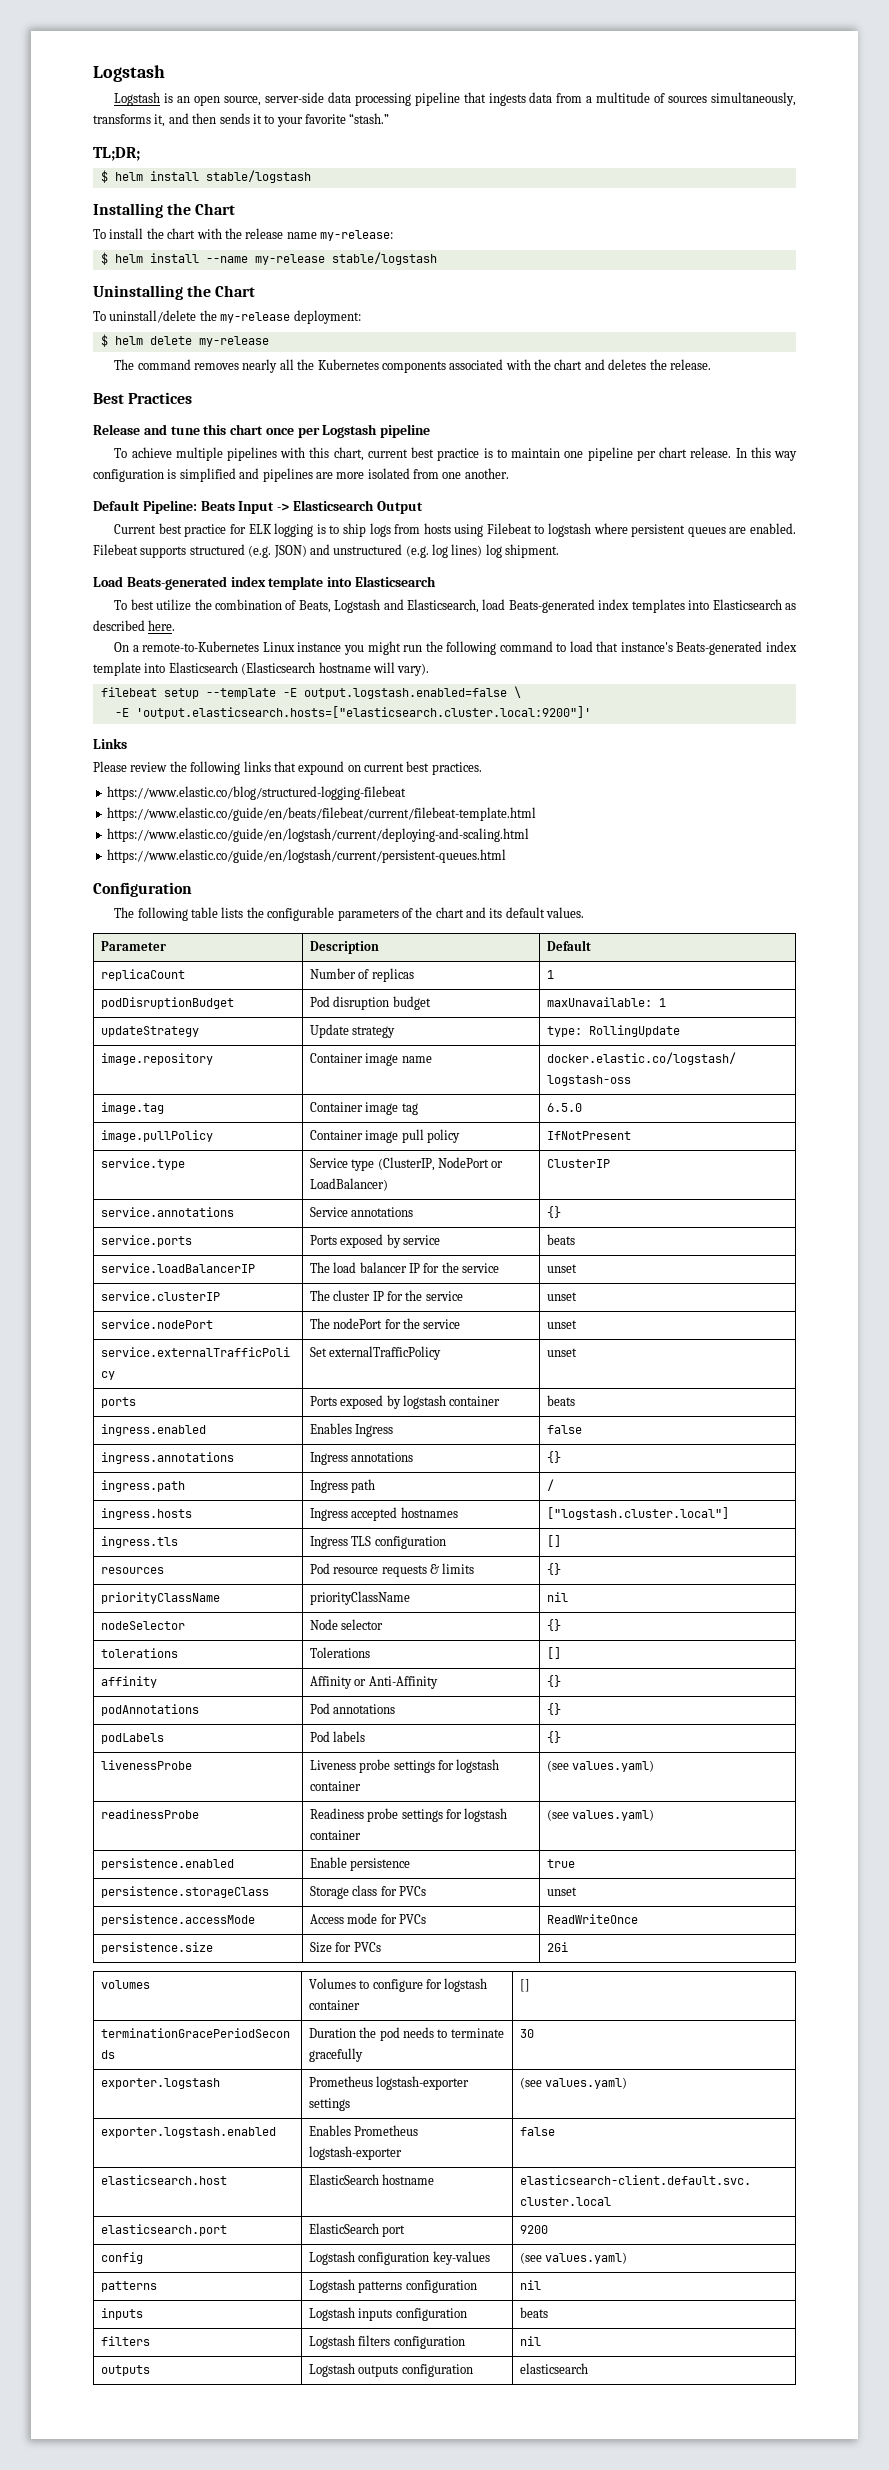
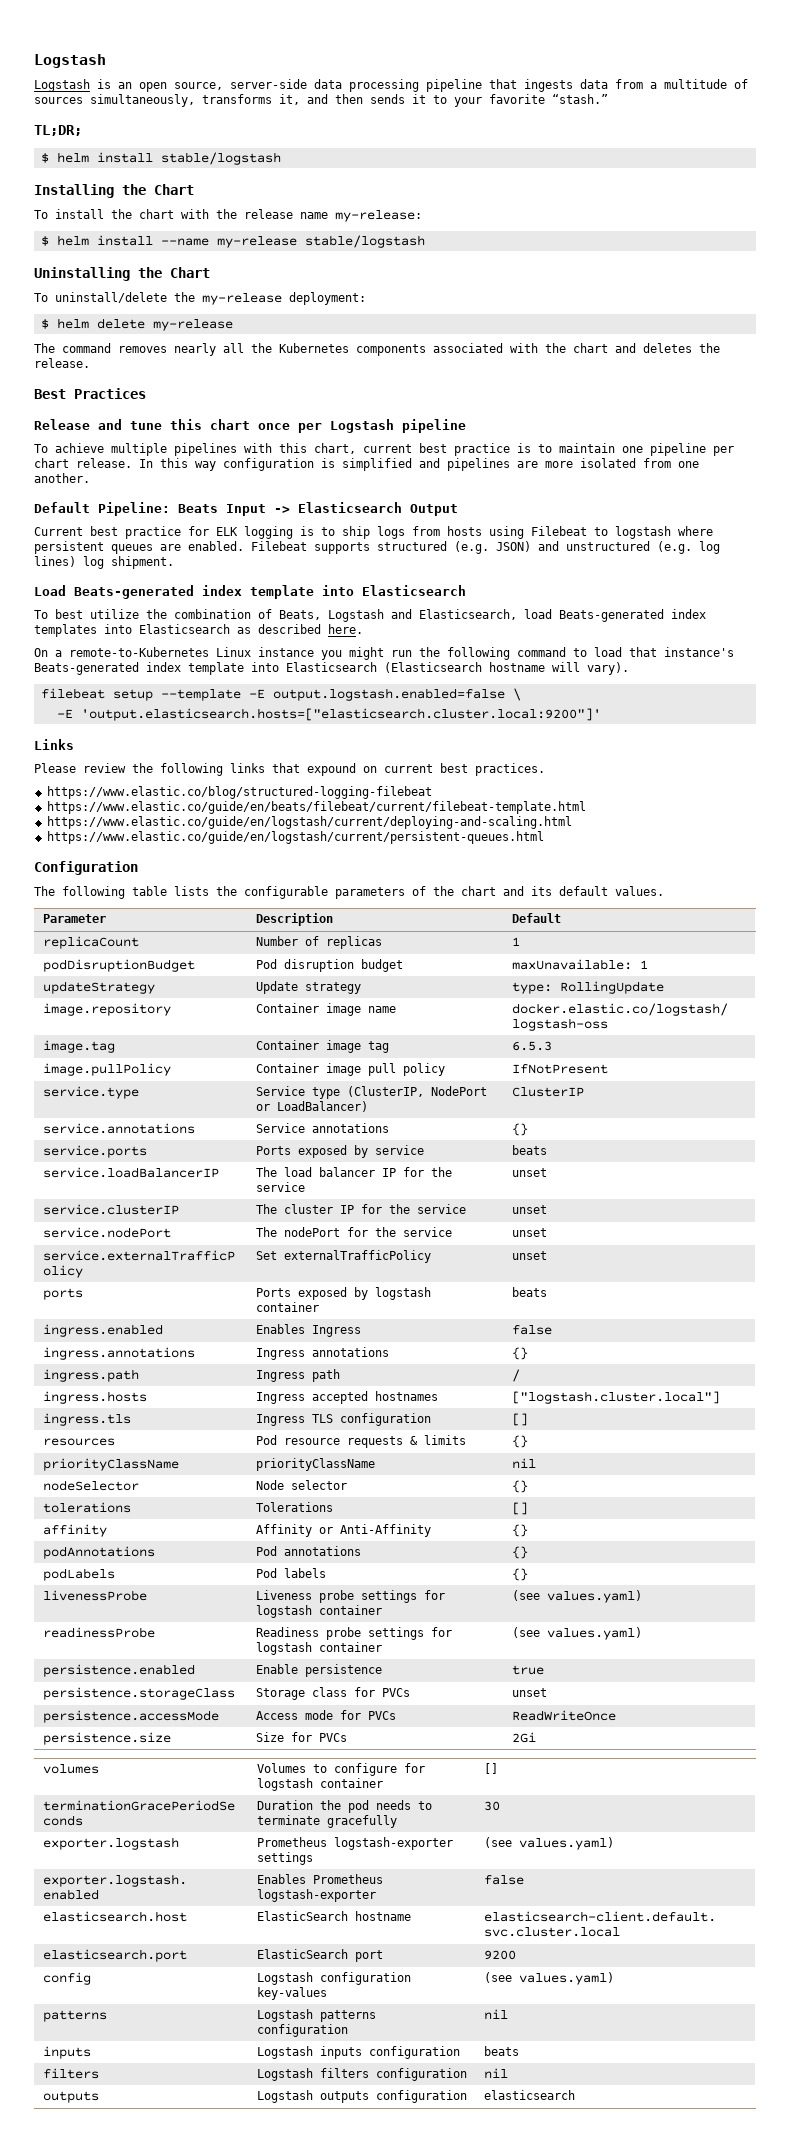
[546,1103,582,1112] 6.5.0 -> [511,1041,552,1051] 6.5.3

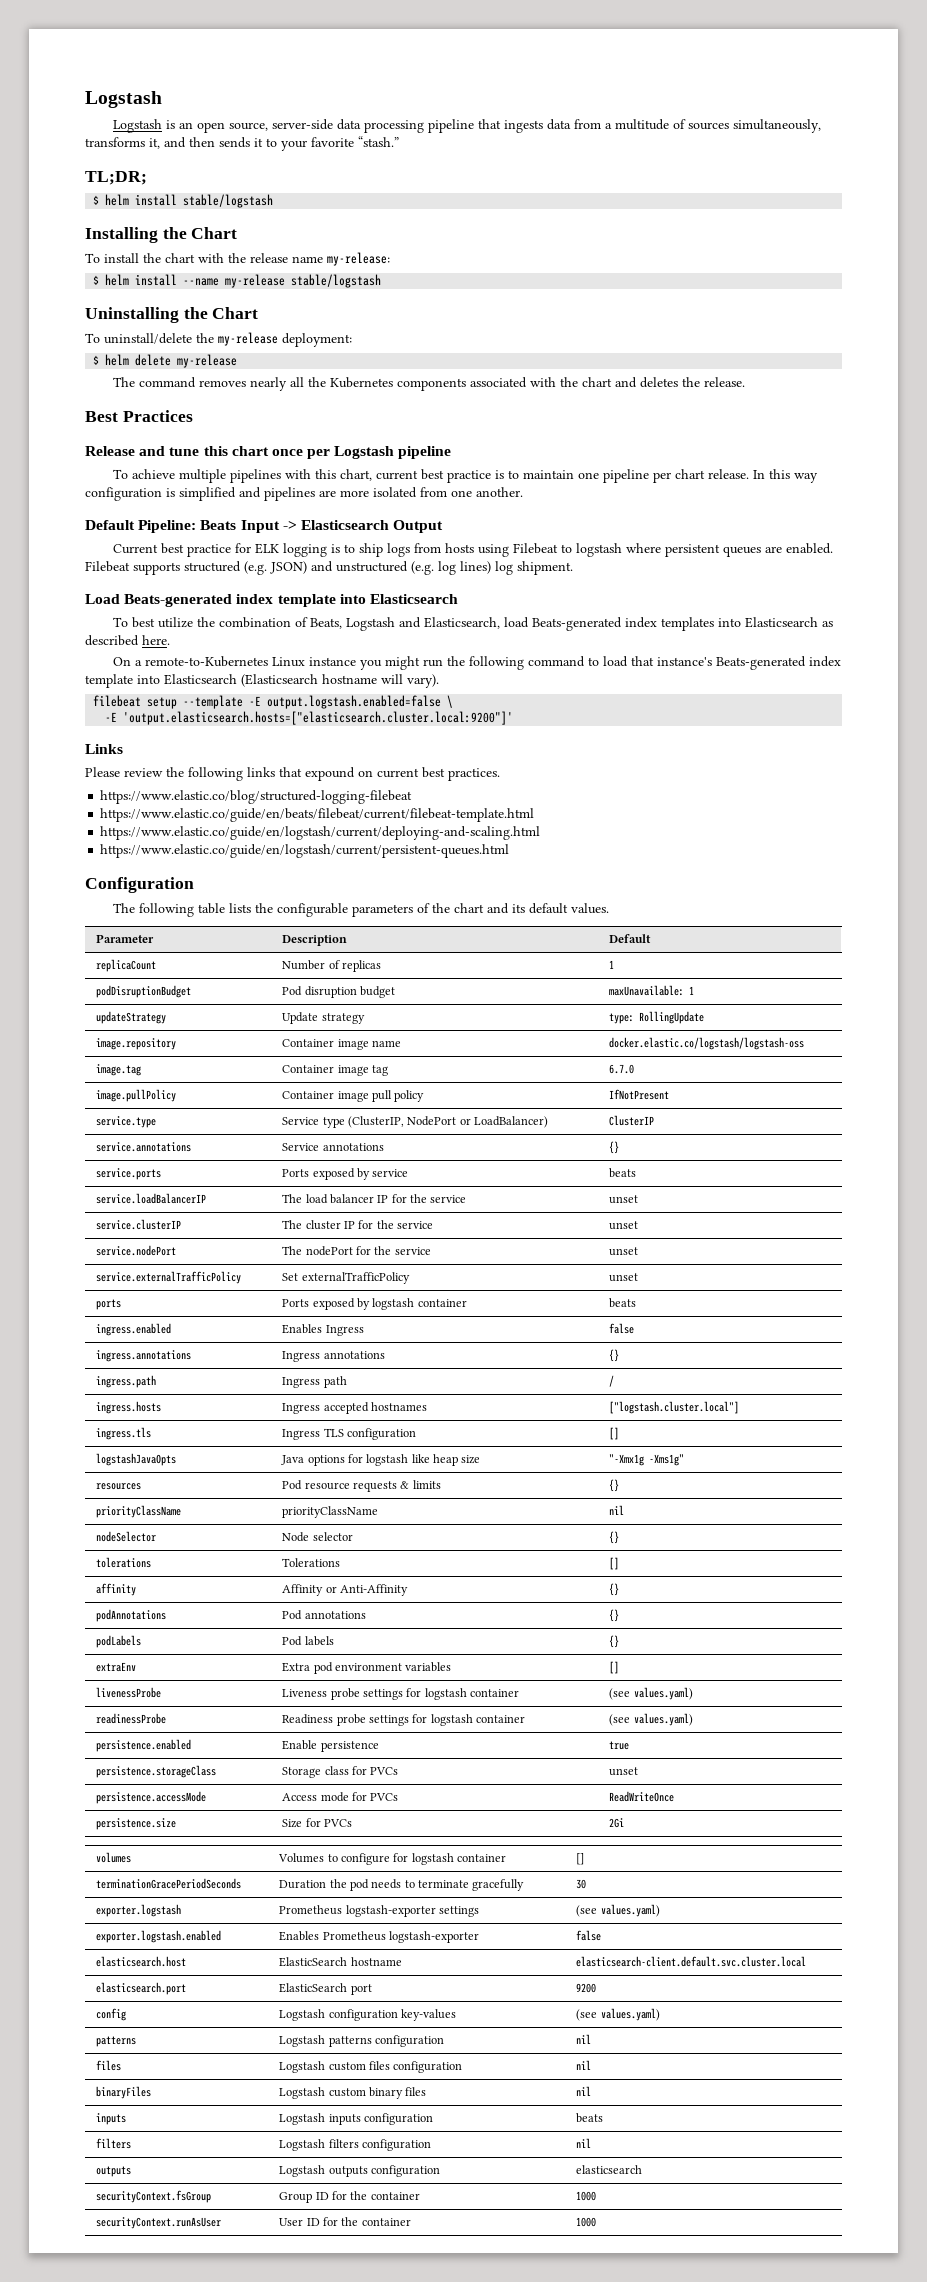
[511,1041,552,1051] 6.5.3 -> [609,1064,635,1074] 6.7.0
(528, 1419) none -> [96,1453,177,1466] [281,1454,481,1466] [609,1454,685,1466] // logstashJavaOpts | Java options for logstash like heap size | "-Xmx1g -Xms1g"
(528, 1574) none -> [96,1662,137,1672] [282,1662,452,1674] [609,1661,620,1674] // extraEnv | Extra pod environment variables | []
(508, 2014) none -> [96,2060,122,2071] [279,2061,463,2073] [576,2060,592,2070] [96,2086,152,2099] [279,2087,427,2099] [576,2086,592,2096] // files | Logstash custom files configuration | nil // binaryFiles | Logstash custom binary files | nil
(575, 2095) none -> [96,2190,212,2203] [279,2191,420,2203] [576,2191,597,2201] [96,2217,222,2229] [279,2217,411,2226] [576,2217,597,2227] // securityContext.fsGroup | Group ID for the container | 1000 // securityContext.runAsUser | User ID for the container | 1000

